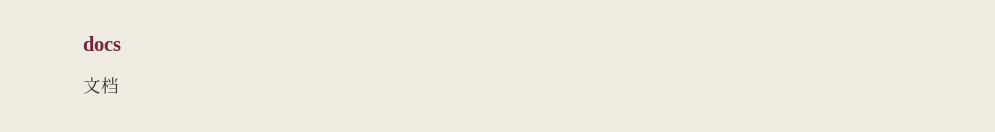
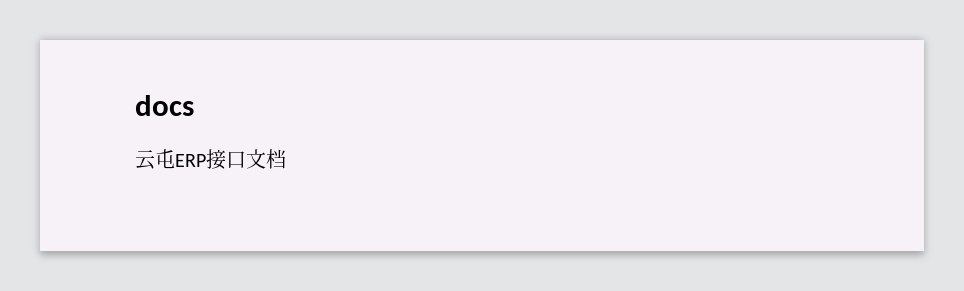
(121, 43) none -> [135,149,246,170] 云屯ERP接口

